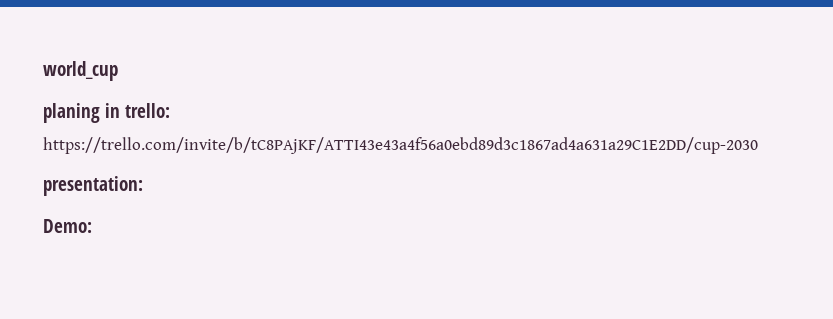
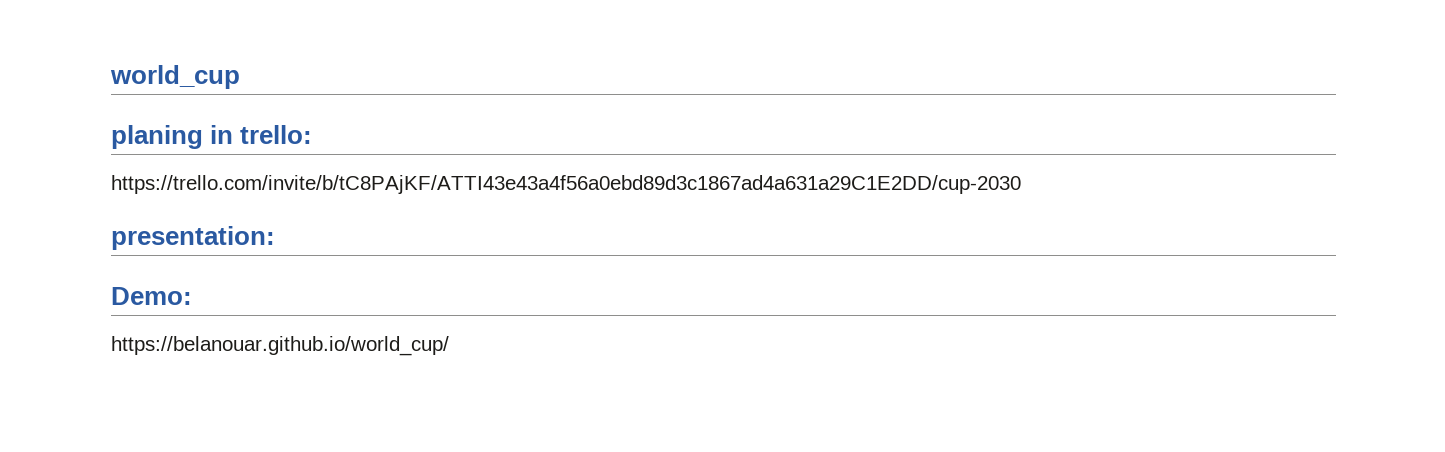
(92, 226) none -> [111,336,449,356] // https://belanouar.github.io/world_cup/

